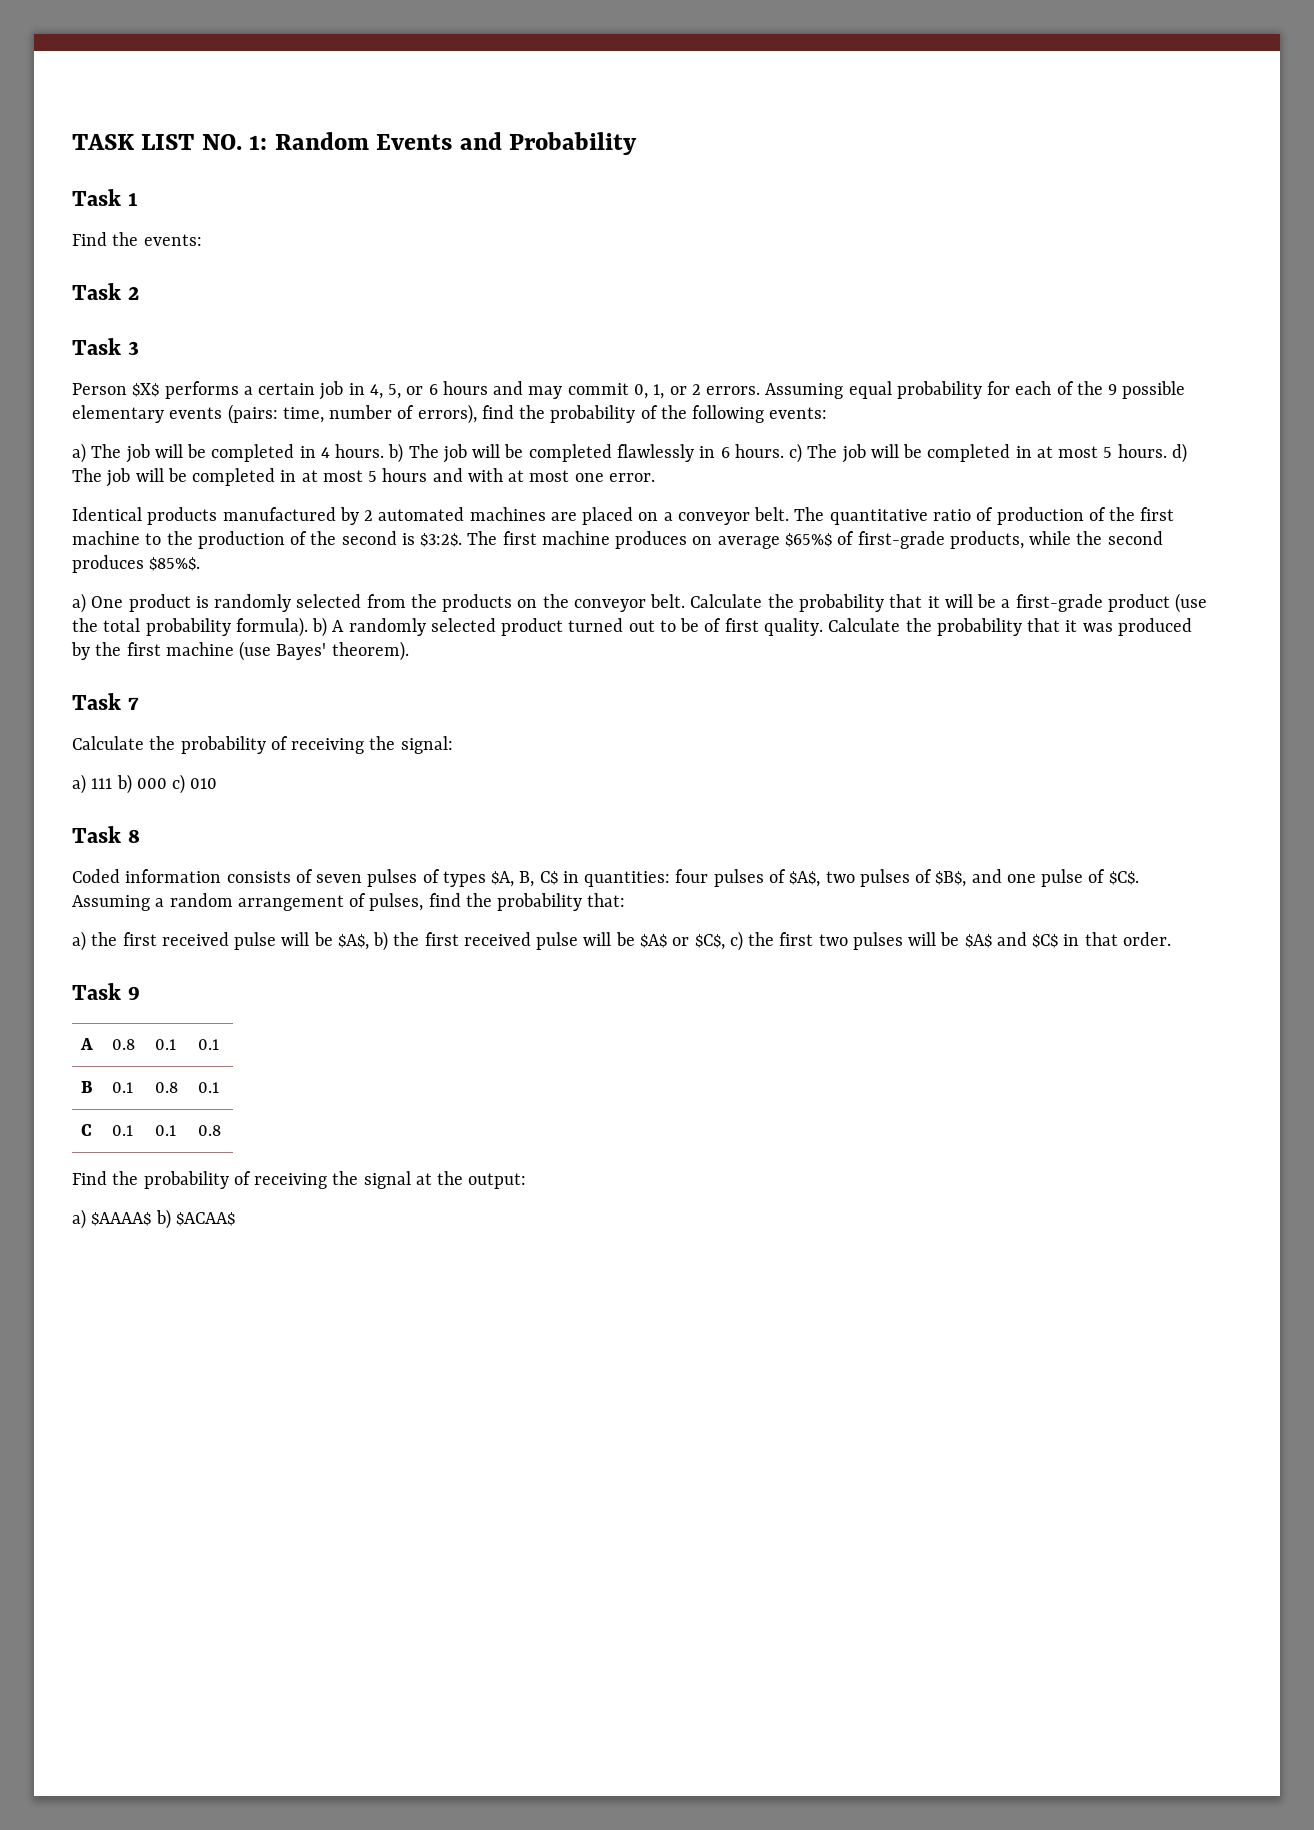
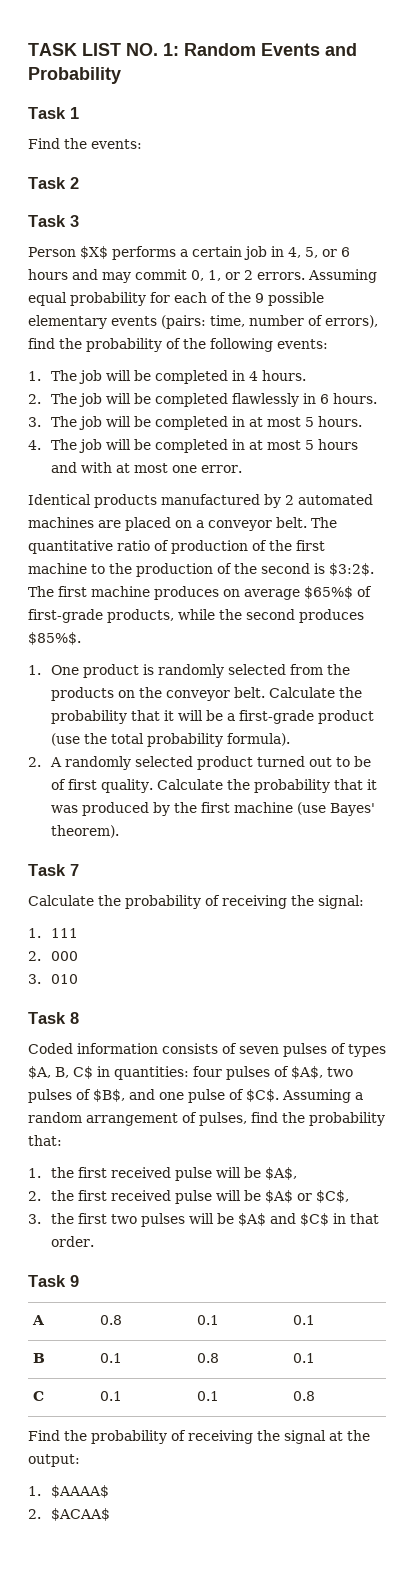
[72,443,86,463] a) -> [28,371,41,381] 1.
[388,443,404,463] b) -> [28,394,41,404] // 2.
[789,443,803,463] c) -> [28,417,41,427] // 3.
[1171,443,1187,463] d) -> [28,440,41,450] // 4.
[72,593,86,613] a) -> [28,665,41,675] 1.
[312,617,328,637] b) -> [28,757,41,767] // 2.
[72,774,86,794] a) -> [28,928,41,938] 1.
[116,774,132,794] b) -> [28,951,41,961] // 2.
[172,774,186,794] c) -> [28,974,41,984] // 3.
[72,931,86,951] a) -> [28,1168,41,1178] 1.
[373,931,389,951] b) -> [28,1191,41,1201] // 2.
[729,931,743,951] c) -> [28,1214,41,1224] // 3.
[72,1209,86,1229] a) -> [28,1486,41,1496] 1.
[155,1209,171,1229] b) -> [28,1509,41,1519] // 2.

